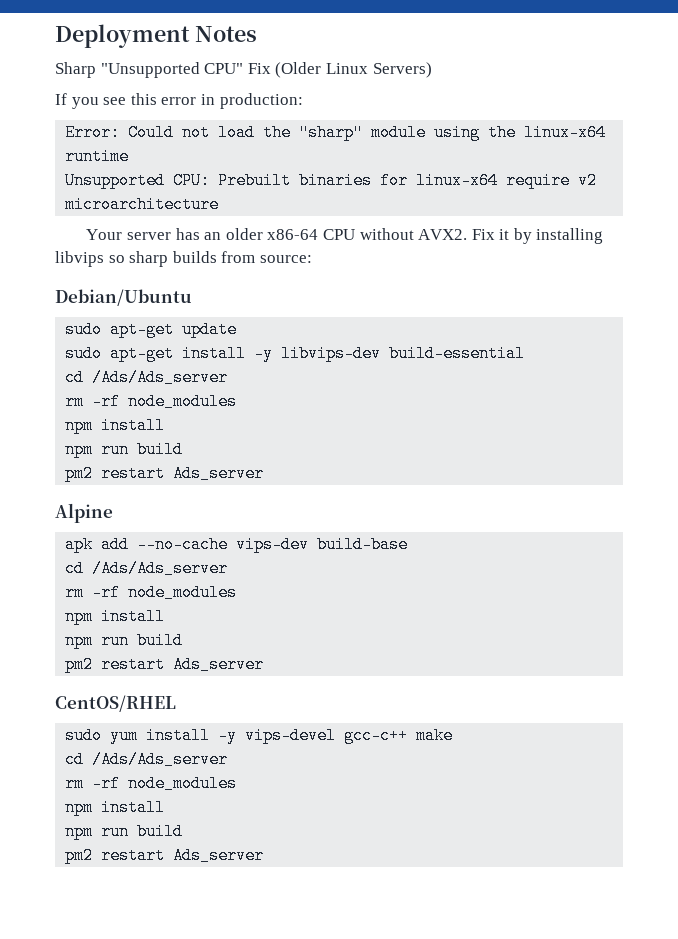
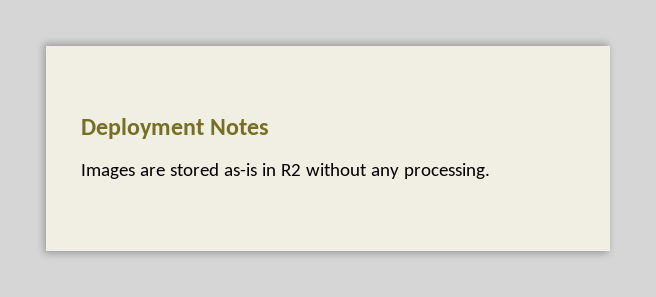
[55,62,432,78] [55,93,303,109] [65,124,607,141] [65,148,130,165] [65,172,598,189] [65,196,220,213] [86,228,604,244] [55,251,312,267] [55,289,192,306] [65,321,238,338] [65,345,526,362] [65,369,229,386] [65,393,238,410] [65,417,166,434] [65,441,184,458] [65,465,265,482] [55,503,113,523] [65,536,409,553] [65,560,229,577] [65,584,238,601] [65,608,166,625] [65,632,184,649] [65,656,265,673] [55,695,176,712] [65,727,454,744] [65,751,229,768] [65,775,238,792] [65,799,166,816] [65,823,184,840] [65,847,265,864] Sharp "Unsupported CPU" Fix (Older Linux Servers) // If you see this error in production: // Error: Could not load the "sharp" module using the linux-x64 runtime // Unsupported CPU: Prebuilt binaries for linux-x64 require v2 microarchitecture // Your server has an older x86-64 CPU without AVX2. Fix it by installing libvips so sharp builds from source: // Debian/Ubuntu // sudo apt-get update // sudo apt-get install -y libvips-dev build-essential // cd /Ads/Ads_server // rm -rf node_modules // npm install // npm run build // pm2 restart Ads_server // Alpine // apk add --no-cache vips-dev build-base // cd /Ads/Ads_server // rm -rf node_modules // npm install // npm run build // pm2 restart Ads_server // CentOS/RHEL // sudo yum install -y vips-devel gcc-c++ make // cd /Ads/Ads_server // rm -rf node_modules // npm install // npm run build // pm2 restart Ads_server -> [81,163,490,179] Images are stored as-is in R2 without any processing.

